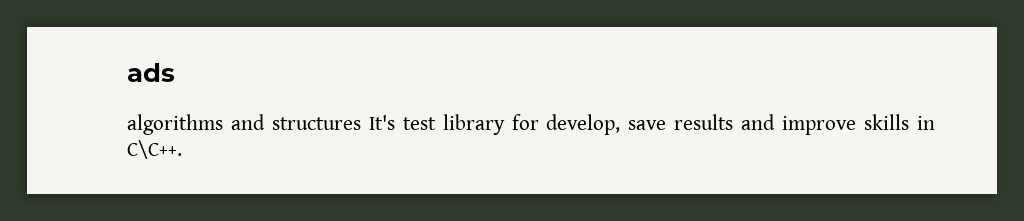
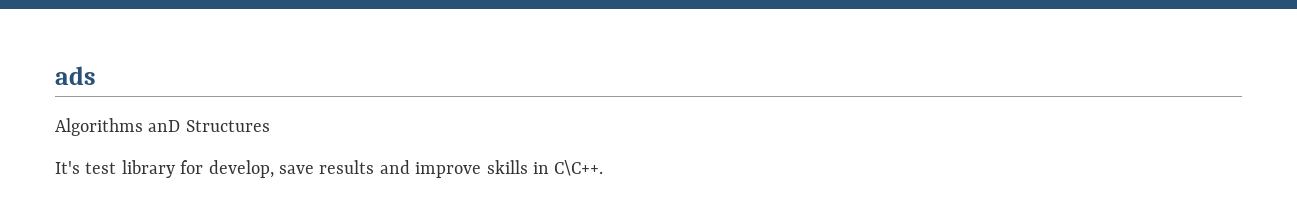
[127,114,361,135] algorithms and structures -> [55,118,270,136] Algorithms anD Structures //

